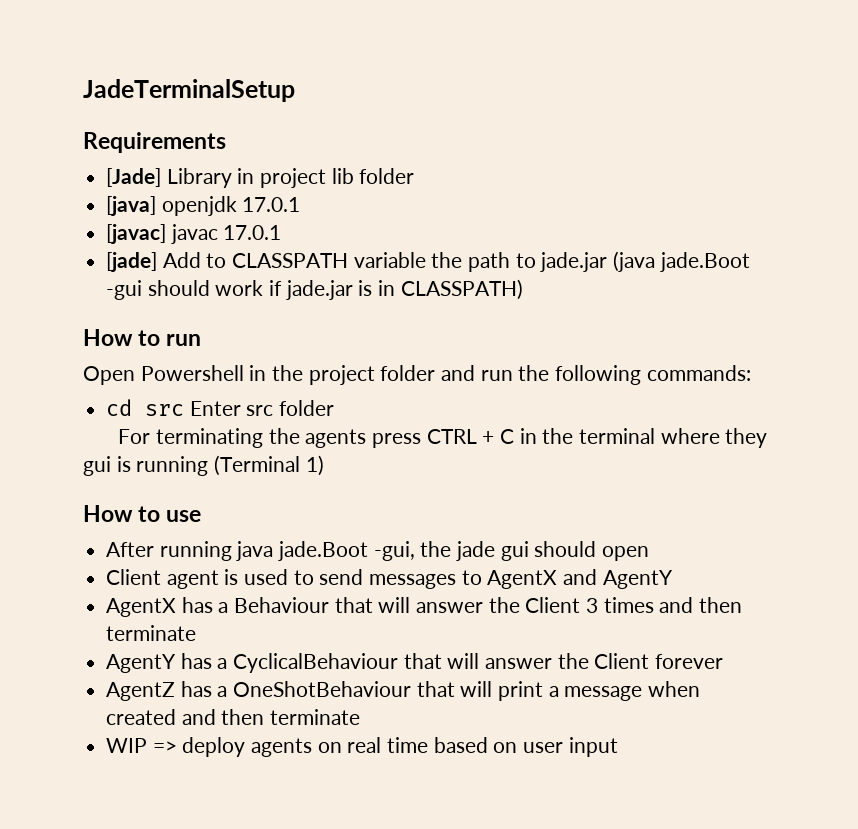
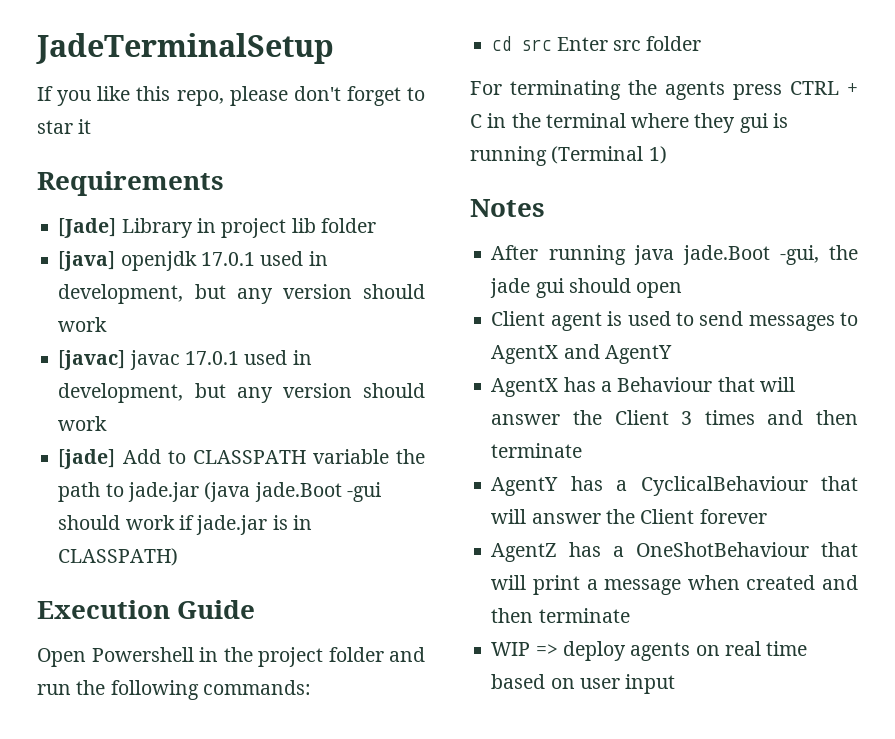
(295, 90) none -> [37,86,425,106] [37,119,92,134] // If you like this repo, please don't forget to star it
[106,224,282,244] // [javac] javac 17.0.1 -> [260,251,328,266] [58,284,425,304] [58,317,108,332] [58,350,312,370] [58,383,425,403] [58,416,108,431] used in development, but any version should work // [javac] javac 17.0.1 used in development, but any version should work
[83,329,202,346] How to run -> [37,600,256,619] Execution Guide
[83,505,202,522] How to use -> [470,199,545,217] Notes

